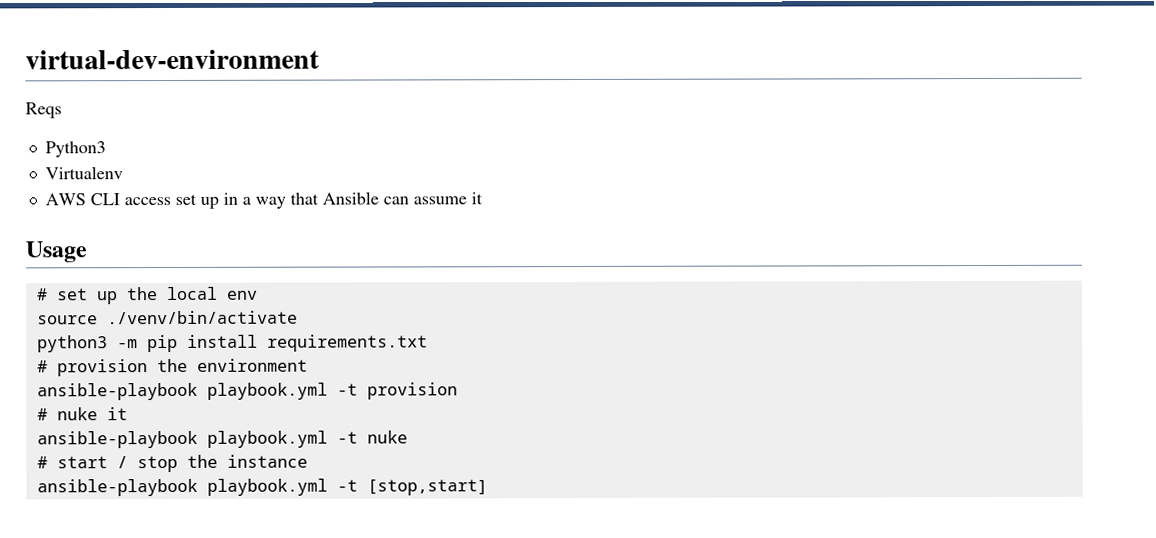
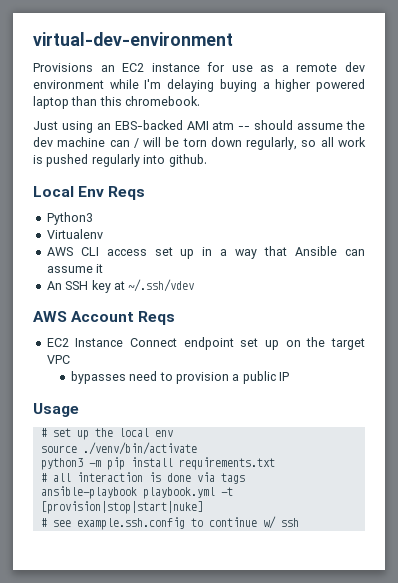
(320, 59) none -> [33,62,365,72] [33,79,366,92] [33,96,201,109] [33,120,365,133] [33,137,366,150] [33,154,207,167] [33,186,105,197] Provisions an EC2 instance for use as a remote dev environment while I'm delaying buying a higher powered laptop than this chromebook. // Just using an EBS-backed AMI atm -- should assume the dev machine can / will be torn down regularly, so all work is pushed regularly into github. // Local Env
(483, 198) none -> [46,279,195,293] [33,311,176,325] [46,337,365,350] [46,355,70,364] [70,371,290,384] // An SSH key at ~/.ssh/vdev // AWS Account Reqs // EC2 Instance Connect endpoint set up on the target VPC // bypasses need to provision a public IP
[56,358,308,377] [36,382,458,401] [36,407,128,421] [36,430,408,449] [36,454,308,473] [36,478,488,497] provision the environment // ansible-playbook playbook.yml -t provision // # nuke it // ansible-playbook playbook.yml -t nuke // # start / stop the instance // ansible-playbook playbook.yml -t [stop,start] -> [52,472,245,484] [40,486,233,499] [40,501,203,514] [40,516,299,530] all interaction is done via tags // ansible-playbook playbook.yml -t [provision|stop|start|nuke] // # see example.ssh.config to continue w/ ssh

